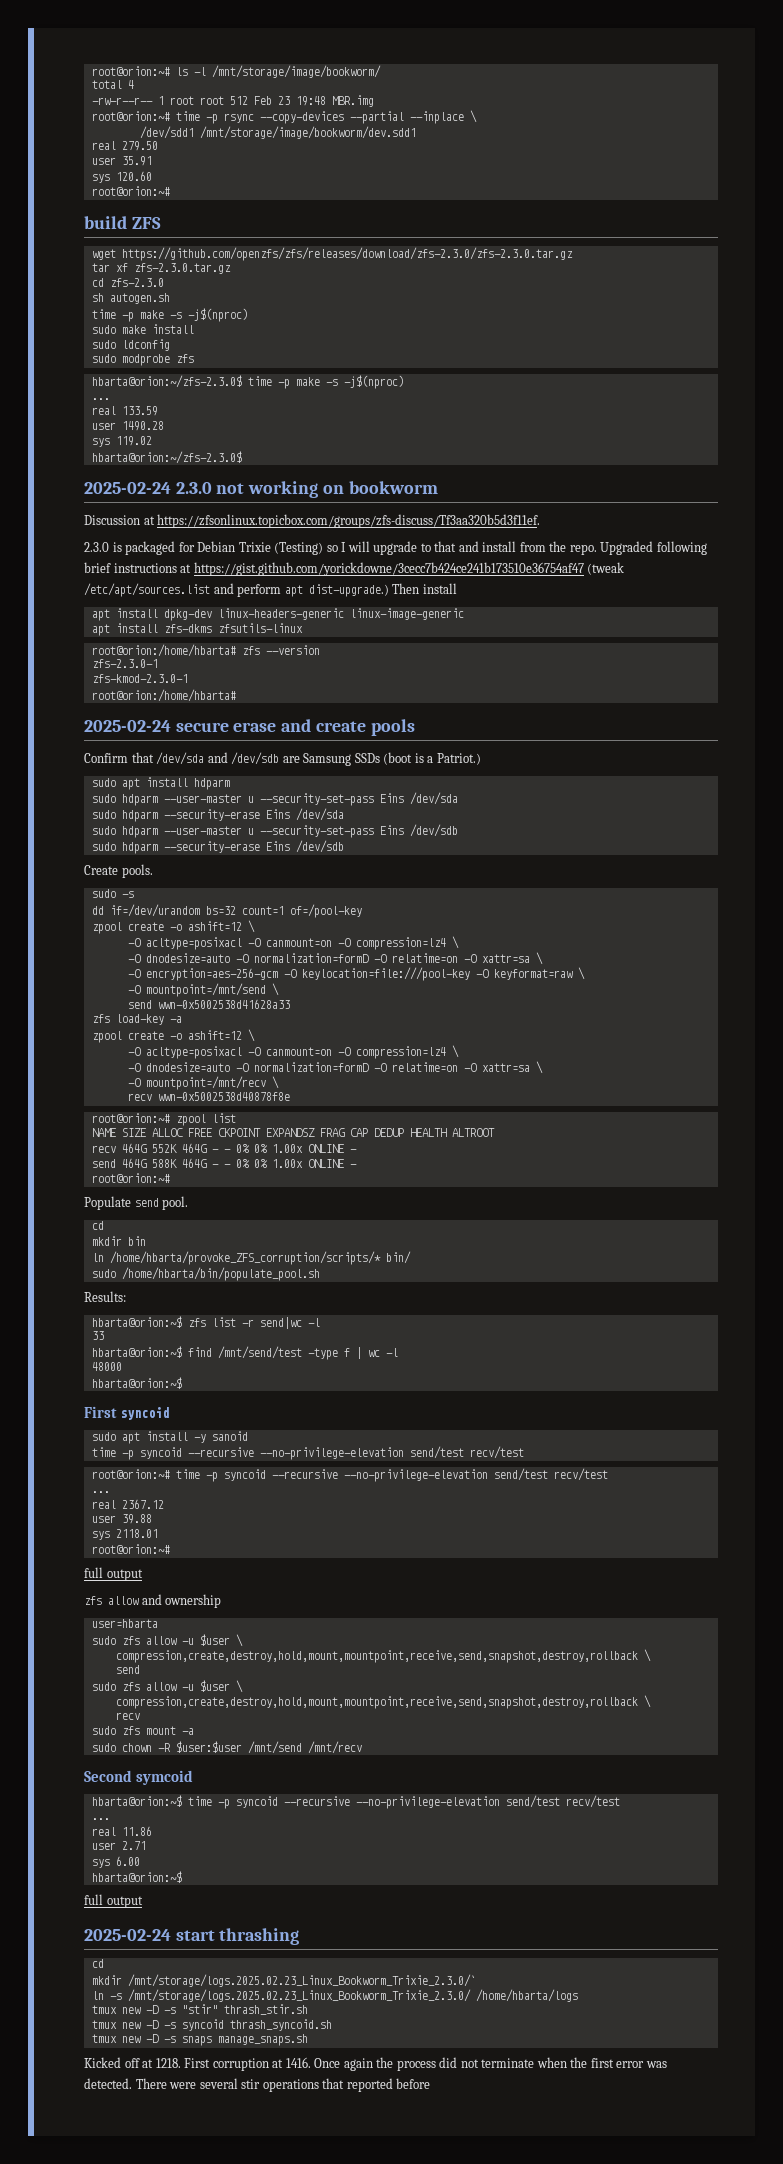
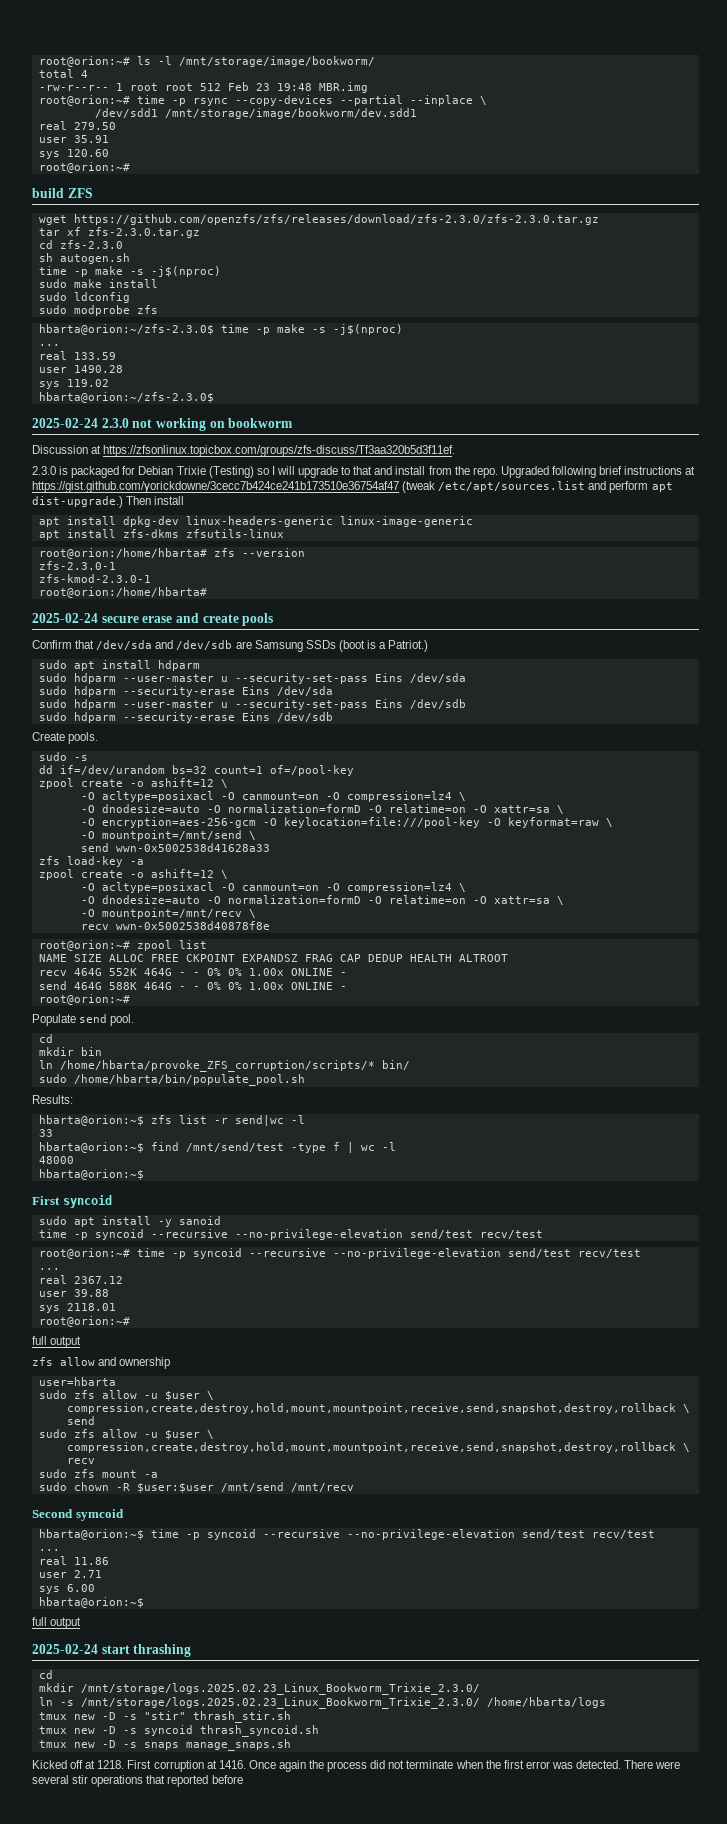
[127,1974,476,1987] /mnt/storage/logs.2025.02.23_Linux_Bookworm_Trixie_2.3.0/` -> [80,1683,480,1695] /mnt/storage/logs.2025.02.23_Linux_Bookworm_Trixie_2.3.0/

